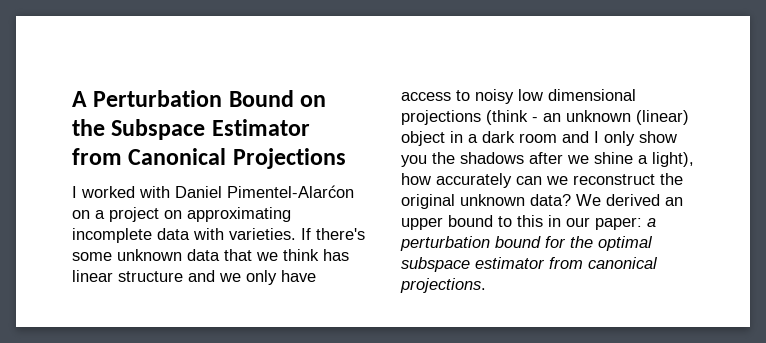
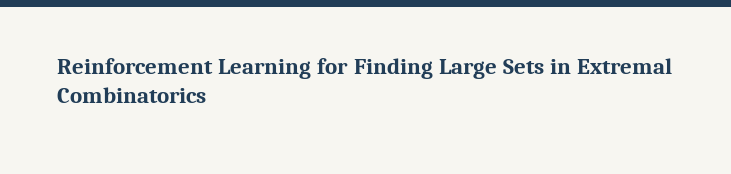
[72,90,327,107] [72,119,310,140] [72,148,346,169] [72,185,354,198] [72,207,291,222] [72,228,365,243] [72,249,349,261] [72,270,316,285] [401,89,636,104] [401,110,689,125] [401,131,677,146] [401,152,694,167] [401,173,683,188] [401,194,683,209] [401,215,656,230] [400,236,653,251] [401,257,658,272] [400,278,486,293] A Perturbation Bound on the Subspace Estimator from Canonical Projections // I worked with Daniel Pimentel-Alarćon on a project on approximating incomplete data with varieties. If there's some unknown data that we think has linear structure and we only have access to noisy low dimensional projections (think - an unknown (linear) object in a dark room and I only show you the shadows after we shine a light), how accurately can we reconstruct the original unknown data? We derived an upper bound to this in our paper: a perturbation bound for the optimal subspace estimator from canonical projections. -> [57,58,673,79] [57,87,206,103] Reinforcement Learning for Finding Large Sets in Extremal Combinatorics

